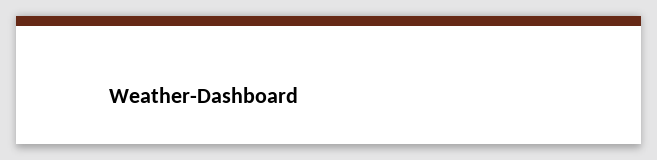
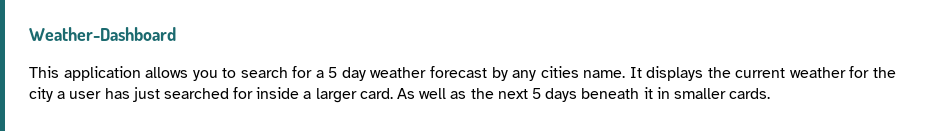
(298, 95) none -> [29,66,896,81] [29,87,771,103] // This application allows you to search for a 5 day weather forecast by any cities name. It displays the current weather for the city a user has just searched for inside a larger card. As well as the next 5 days beneath it in smaller cards.

